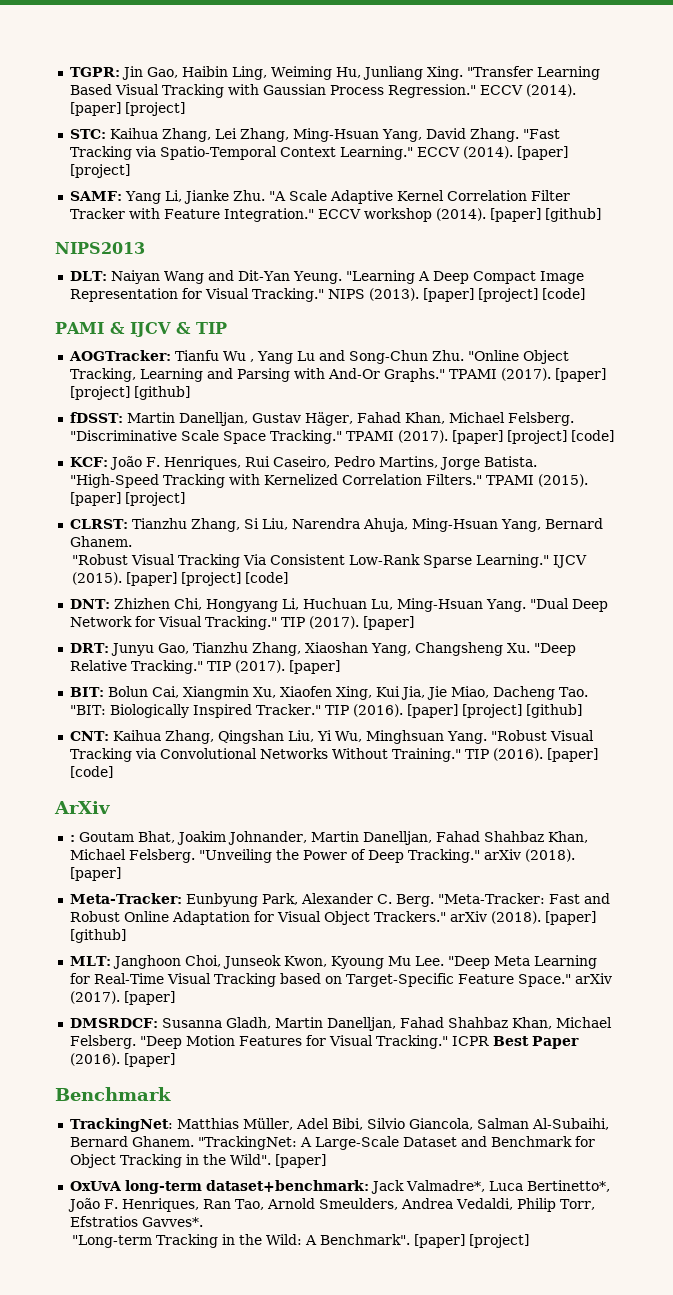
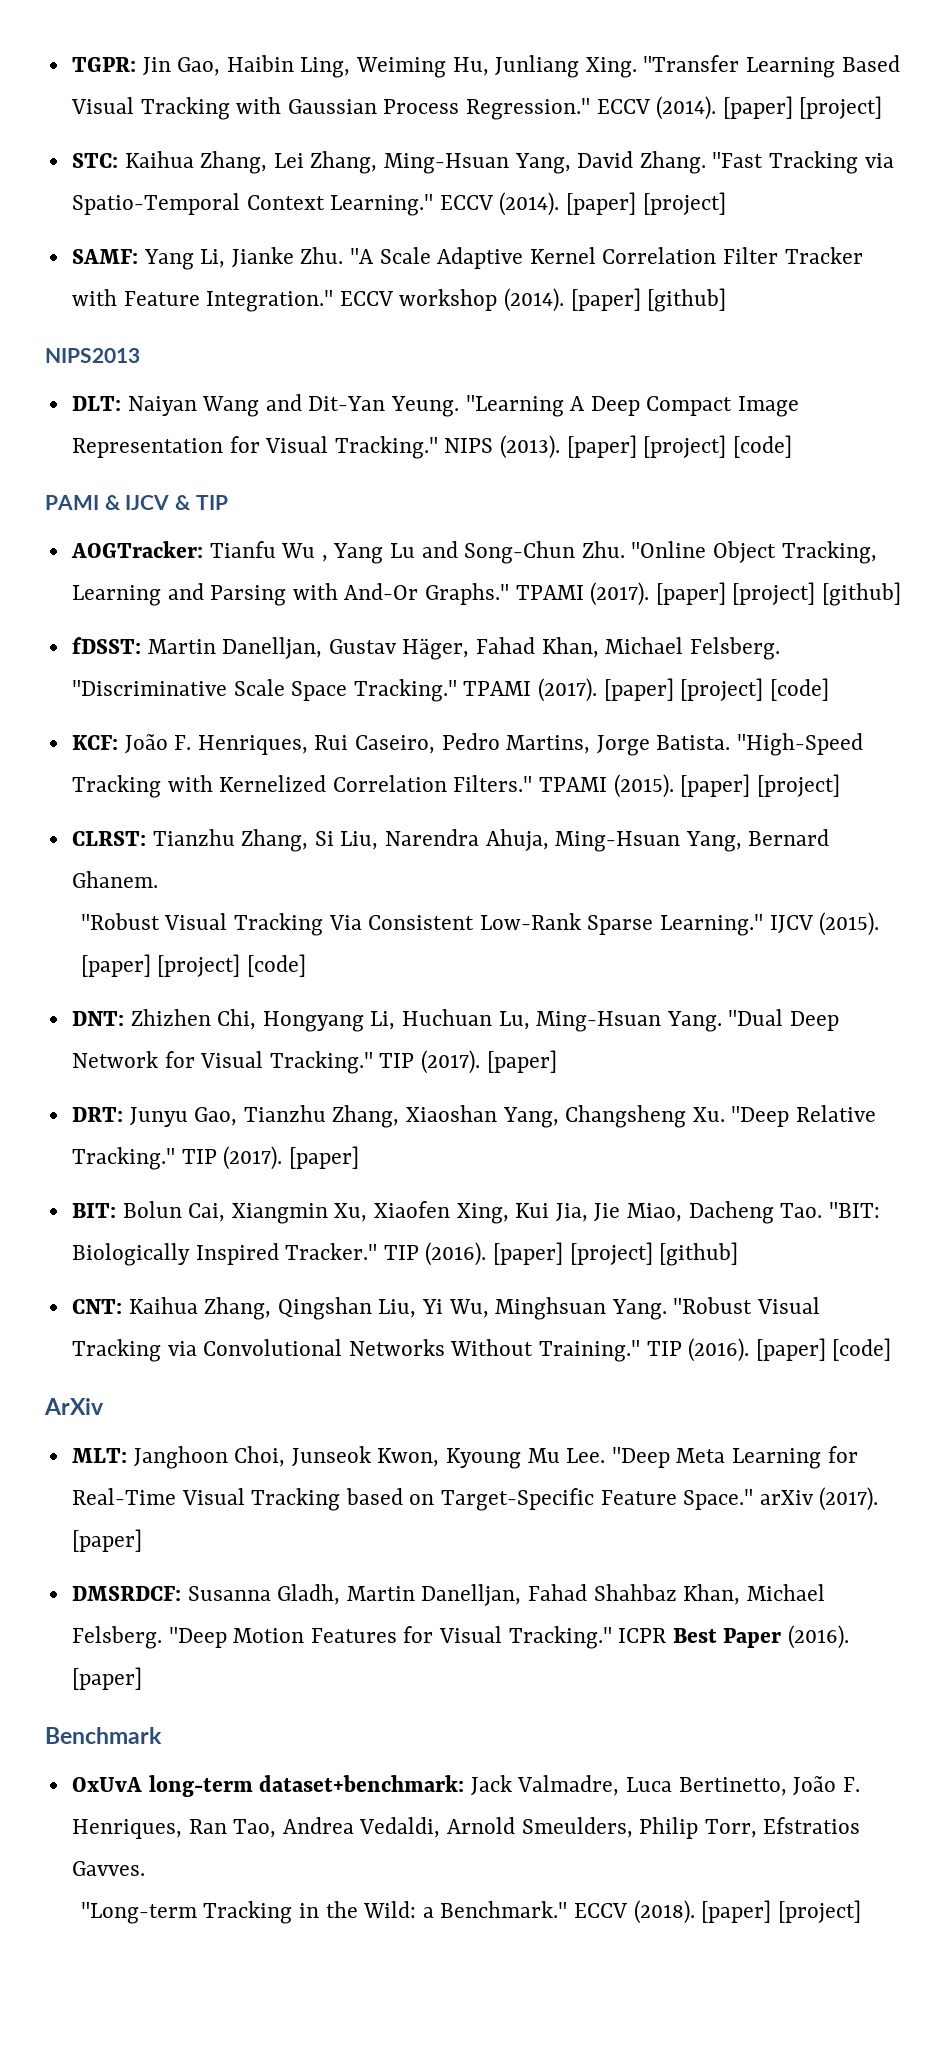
[69,831,588,845] [69,849,575,863] [69,867,121,881] [69,893,610,907] [69,911,596,925] [69,929,126,943] // : Goutam Bhat, Joakim Johnander, Martin Danelljan, Fahad Shahbaz Khan, Michael Felsberg. "Unveiling the Power of Deep Tracking." arXiv (2018). [paper] // Meta-Tracker: Eunbyung Park, Alexander C. Berg. "Meta-Tracker: Fast and Robust Online Adaptation for Visual Object Trackers." arXiv (2018). [paper] [github] -> (104, 1406) none
[69,1118,609,1132] [69,1136,595,1150] [69,1154,326,1168] // TrackingNet: Matthias Müller, Adel Bibi, Silvio Giancola, Salman Al-Subaihi, Bernard Ghanem. "TrackingNet: A Large-Scale Dataset and Benchmark for Object Tracking in the Wild". [paper] -> (162, 1735) none
[405,1180,610,1192] Valmadre*, Luca Bertinetto*, -> [517,1775,787,1796] Valmadre, Luca Bertinetto,
[266,1198,513,1210] Arnold Smeulders, Andrea Vedaldi, -> [282,1817,633,1838] Andrea Vedaldi, Arnold Smeulders,
[141,1217,203,1227] Gavves*. -> [71,1861,145,1876] Gavves.
[304,1234,410,1245] A Benchmark". -> [422,1900,695,1924] a Benchmark." ECCV (2018).

